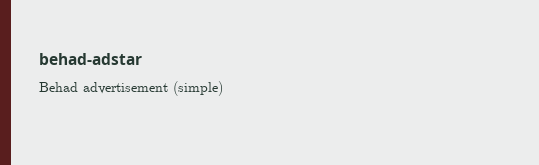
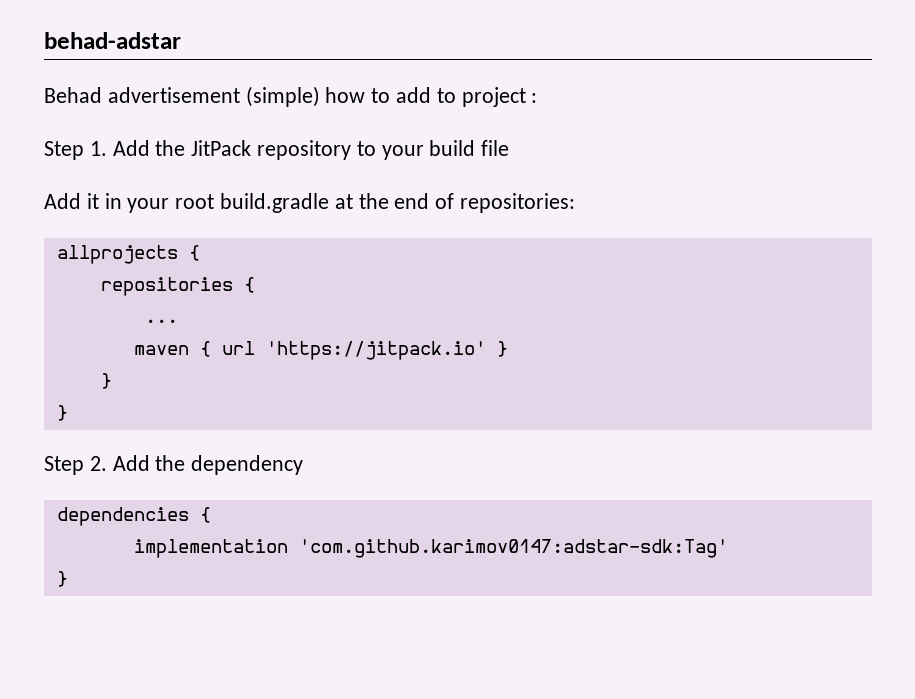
(223, 88) none -> [325,87,538,107] [44,140,510,160] [44,193,576,213] [56,245,200,264] [100,277,255,296] [144,319,178,323] [133,341,508,360] [100,373,112,389] [56,405,68,421] [44,455,304,475] [56,507,211,526] [133,539,728,558] [56,571,68,587] how to add to project : // Step 1. Add the JitPack repository to your build file // Add it in your root build.gradle at the end of repositories: // allprojects { // repositories { // ... // maven { url 'https://jitpack.io' } // } // } // Step 2. Add the dependency // dependencies { // implementation 'com.github.karimov0147:adstar-sdk:Tag' // }

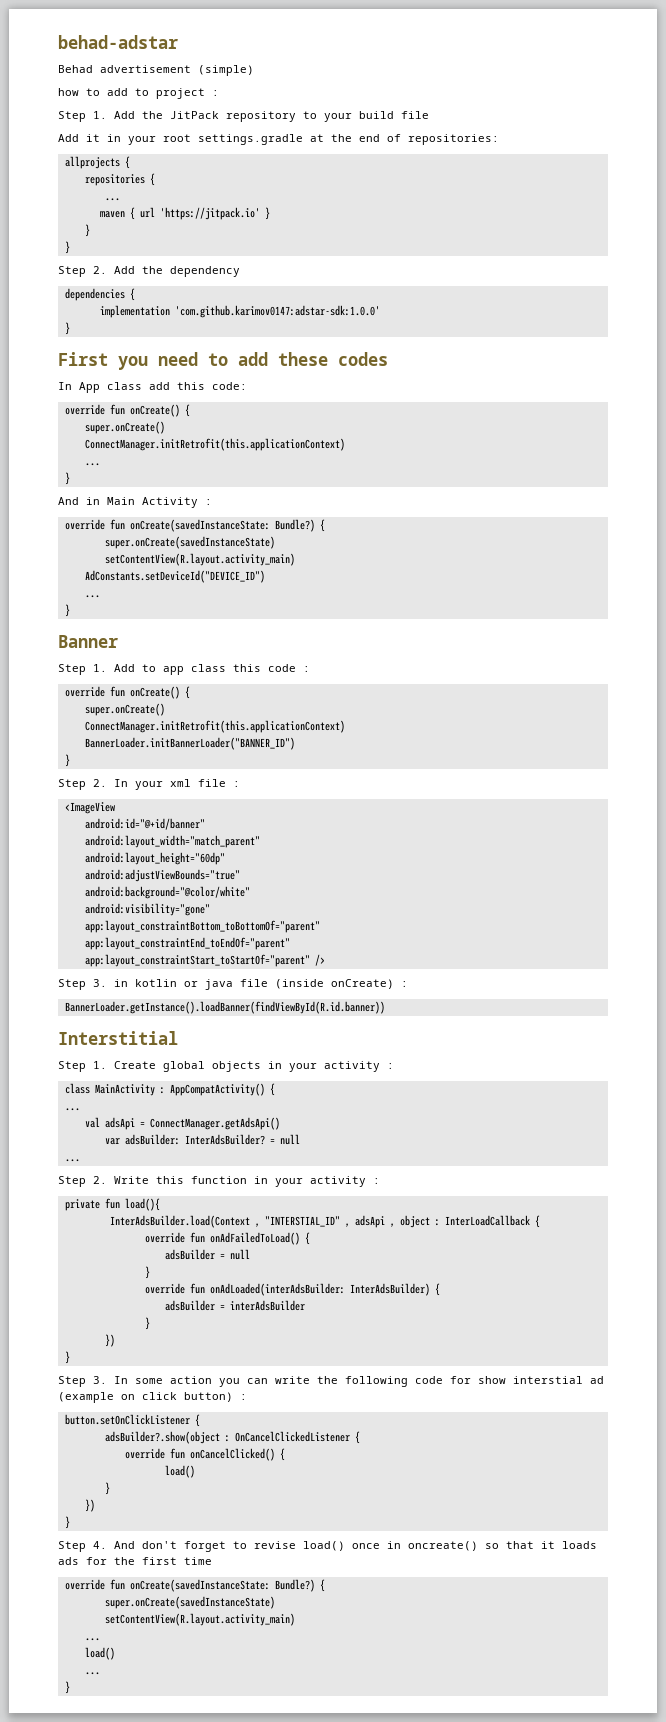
(320, 96) none -> (254, 70) //
[220,193,330,213] build.gradle -> [198,134,303,145] settings.gradle
[298,539,728,558] [56,571,68,587] 'com.github.karimov0147:adstar-sdk:Tag' // } -> [174,305,380,318] [64,322,70,335] [58,352,388,370] [58,382,247,393] [64,404,190,417] [84,421,165,434] [84,438,345,451] [84,463,100,466] [64,472,70,485] [58,497,212,508] [64,519,325,532] [104,536,275,549] [104,553,295,566] [84,570,265,583] [84,595,100,598] [64,604,70,617] [58,635,118,648] [58,664,310,675] [64,686,190,699] [84,703,165,716] [84,720,345,733] [84,737,295,750] [64,754,70,767] [58,779,240,790] [64,802,115,814] [84,818,205,830] [84,835,260,848] [84,852,225,865] [84,869,240,882] [84,886,250,899] [84,903,210,916] [84,920,320,933] [84,937,290,950] [84,954,325,967] [58,979,408,990] [64,1001,385,1014] [58,1031,178,1045] [58,1061,394,1072] [64,1083,275,1096] [64,1108,80,1111] [84,1117,280,1130] [104,1134,300,1145] [64,1159,80,1162] [58,1176,380,1187] [64,1198,160,1211] [109,1215,540,1228] [144,1232,310,1245] [164,1249,250,1260] [144,1266,150,1279] [144,1283,440,1296] [164,1300,305,1311] [144,1317,150,1330] [104,1334,115,1347] [64,1351,70,1364] [58,1376,604,1387] [58,1392,247,1403] [64,1414,200,1427] [104,1431,360,1444] [124,1448,285,1461] [164,1465,195,1478] [104,1482,110,1495] [84,1499,95,1512] [64,1516,70,1529] [58,1541,597,1552] [58,1557,212,1565] [64,1579,325,1592] [104,1596,275,1609] [104,1613,295,1626] [84,1638,100,1641] [84,1647,115,1660] [84,1672,100,1675] [64,1681,70,1694] 'com.github.karimov0147:adstar-sdk:1.0.0' // } // First you need to add these codes // In App class add this code: // override fun onCreate() { // super.onCreate() // ConnectManager.initRetrofit(this.applicationContext) // ... // } // And in Main Activity : // override fun onCreate(savedInstanceState: Bundle?) { // super.onCreate(savedInstanceState) // setContentView(R.layout.activity_main) // AdConstants.setDeviceId("DEVICE_ID") // ... // } // Banner // Step 1. Add to app class this code : // override fun onCreate() { // super.onCreate() // ConnectManager.initRetrofit(this.applicationContext) // BannerLoader.initBannerLoader("BANNER_ID") // } // Step 2. In your xml file : // <ImageView // android:id="@+id/banner" // android:layout_width="match_parent" // android:layout_height="60dp" // android:adjustViewBounds="true" // android:background="@color/white" // android:visibility="gone" // app:layout_constraintBottom_toBottomOf="parent" // app:layout_constraintEnd_toEndOf="parent" // app:layout_constraintStart_toStartOf="parent" /> // Step 3. in kotlin or java file (inside onCreate) : // BannerLoader.getInstance().loadBanner(findViewById(R.id.banner)) // Interstitial // Step 1. Create global objects in your activity : // class MainActivity : AppCompatActivity() { // ... // val adsApi = ConnectManager.getAdsApi() // var adsBuilder: InterAdsBuilder? = null // ... // Step 2. Write this function in your activity : // private fun load(){ // InterAdsBuilder.load(Context , "INTERSTIAL_ID" , adsApi , object : InterLoadCallback { // override fun onAdFailedToLoad() { // adsBuilder = null // } // override fun onAdLoaded(interAdsBuilder: InterAdsBuilder) { // adsBuilder = interAdsBuilder // } // }) // } // Step 3. In some action you can write the following code for show interstial ad (example on click button) : // button.setOnClickListener { // adsBuilder?.show(object : OnCancelClickedListener { // override fun onCancelClicked() { // load() // } // }) // } // Step 4. And don't forget to revise load() once in oncreate() so that it loads ads for the first time // override fun onCreate(savedInstanceState: Bundle?) { // super.onCreate(savedInstanceState) // setContentView(R.layout.activity_main) // ... // load() // ... // }

